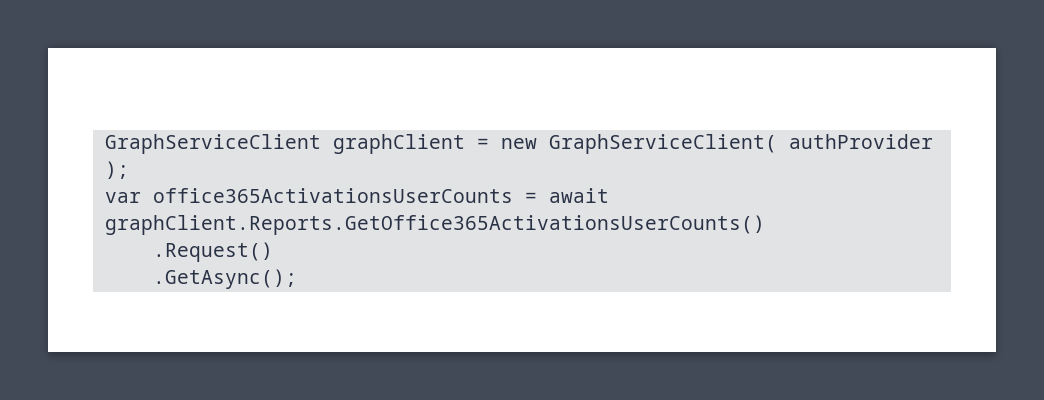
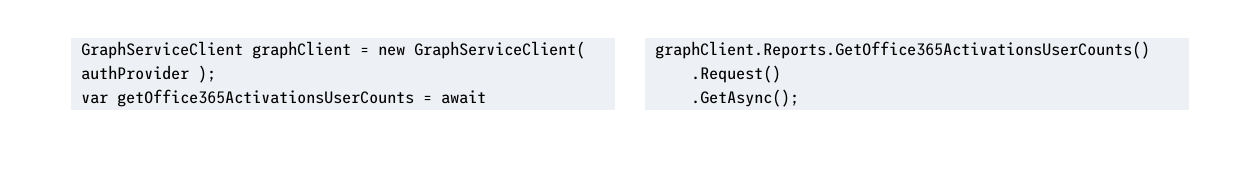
[153,188,514,203] office365ActivationsUserCounts -> [116,89,414,107] getOffice365ActivationsUserCounts

